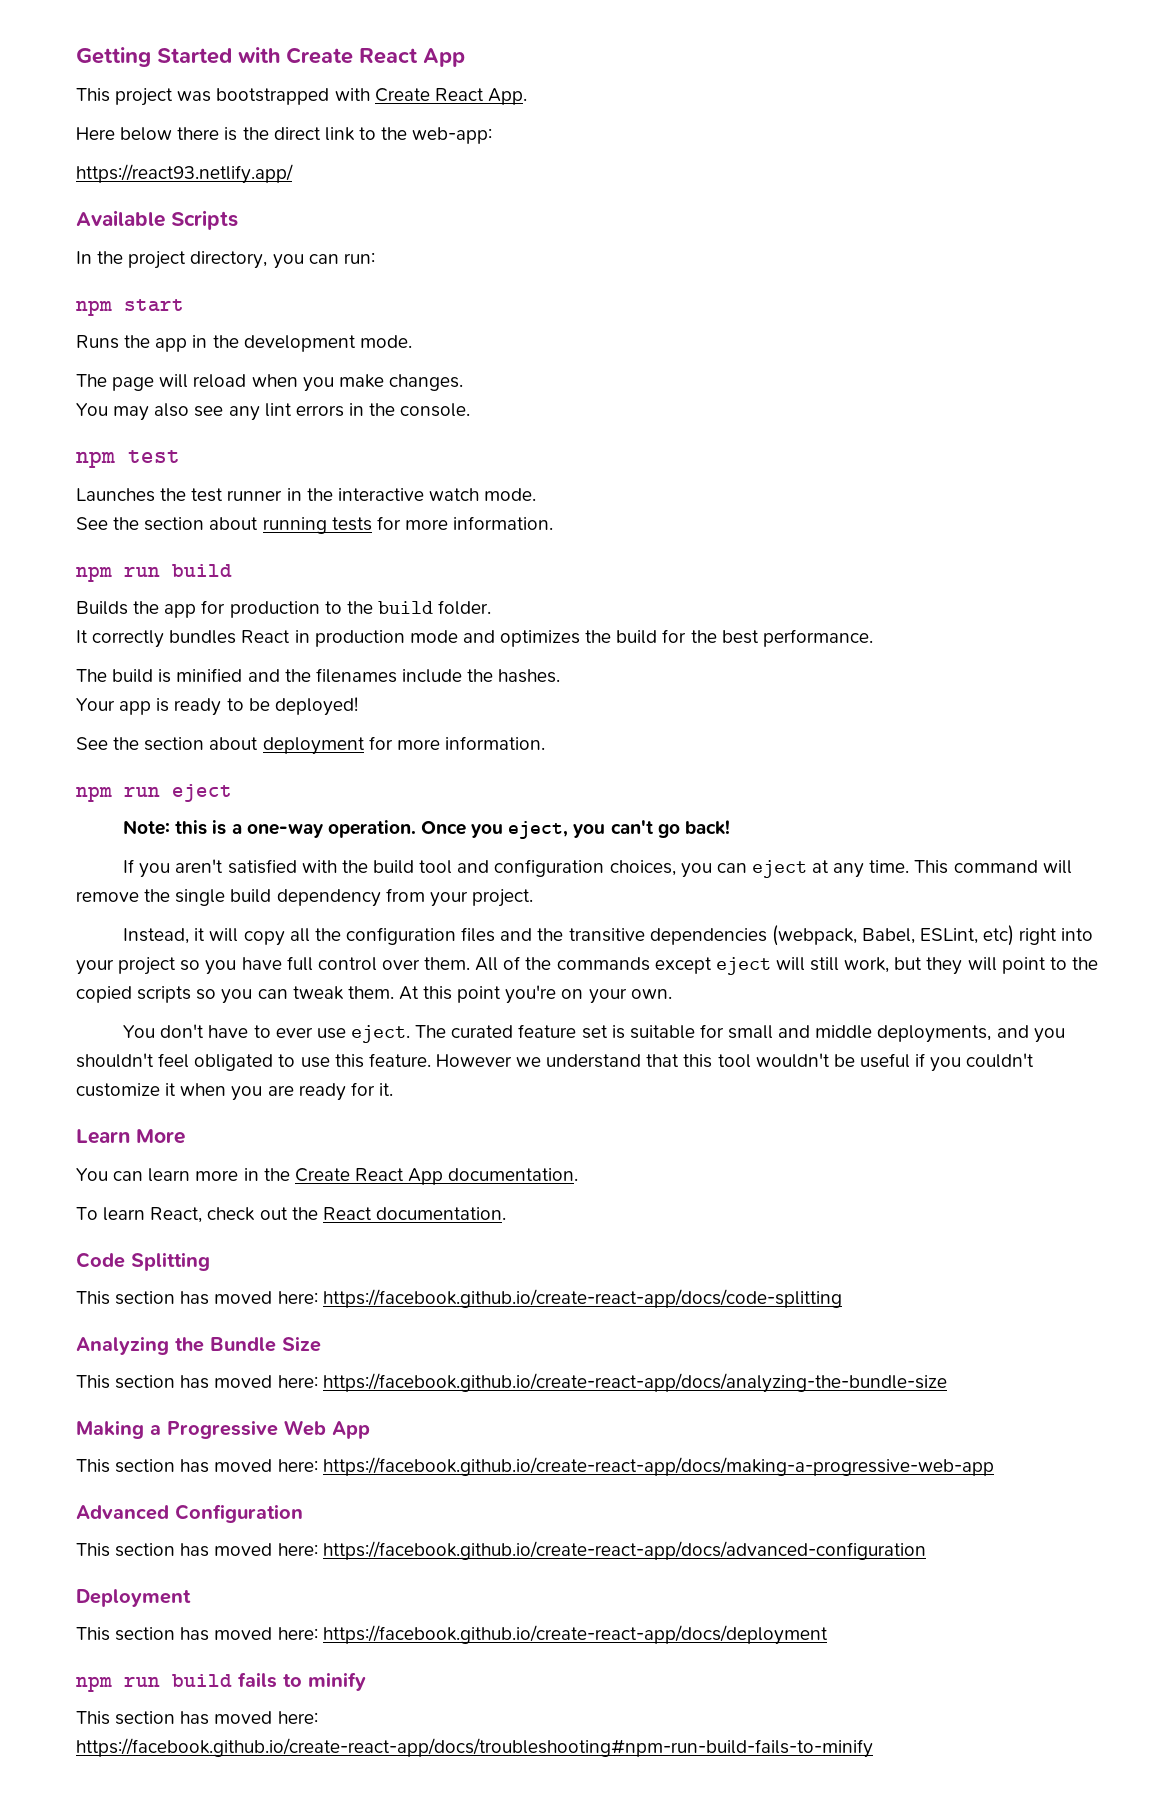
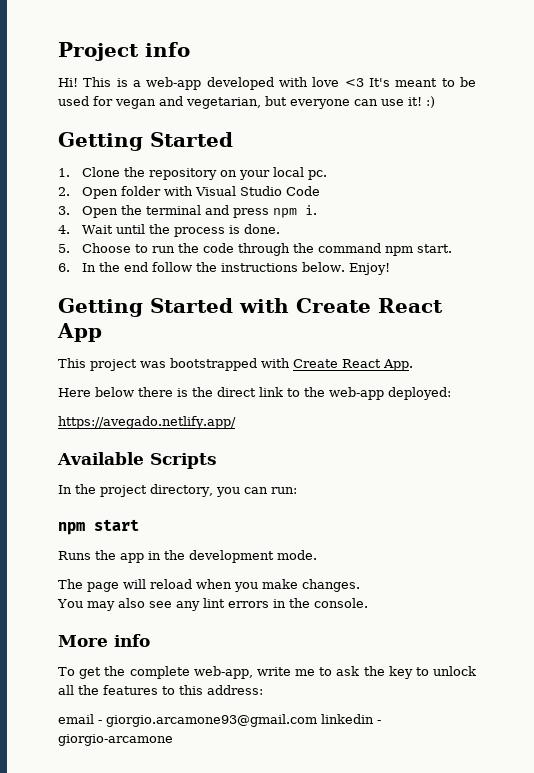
(76, 57) none -> [58,42,190,61] [58,77,476,90] [58,96,435,109] [58,132,233,151] [58,167,328,180] [58,186,321,199] [58,205,318,218] [58,224,281,237] [58,243,453,256] [58,262,391,275] Project info // Hi! This is a web-app developed with love <3 It's meant to be used for vegan and vegetarian, but everyone can use it! :) // Getting Started // 1. Clone the repository on your local pc. // 2. Open folder with Visual Studio Code // 3. Open the terminal and press npm i. // 4. Wait until the process is done. // 5. Choose to run the code through the command npm start. // 6. In the end follow the instructions below. Enjoy! //
[412,127,493,144] [76,164,293,184] web-app: // https://react93.netlify.app/ -> [329,387,451,400] [58,416,236,429] web-app deployed: // https://avegado.netlify.app/
[76,450,180,468] [76,488,537,502] [76,516,554,534] [76,564,232,582] [76,600,492,618] [76,629,873,648] [76,668,561,683] [76,697,358,716] [76,736,545,755] [76,784,232,802] [123,820,730,839] [123,859,1072,878] [76,888,533,907] [123,925,1094,946] [76,956,1098,975] [76,985,672,1004] [123,1024,1065,1043] [76,1053,1035,1072] [76,1082,393,1101] [76,1129,185,1144] [76,1168,579,1185] [76,1207,506,1223] [76,1252,210,1271] [76,1289,842,1308] [76,1336,321,1355] [76,1373,947,1393] [76,1420,370,1439] [76,1457,994,1476] [76,1504,303,1523] [76,1541,926,1560] [76,1589,191,1607] [76,1625,828,1645] [76,1672,366,1692] [76,1711,318,1725] [76,1738,873,1758] npm test // Launches the test runner in the interactive watch mode. // See the section about running tests for more information. // npm run build // Builds the app for production to the build folder. // It correctly bundles React in production mode and optimizes the build for the best performance. // The build is minified and the filenames include the hashes. // Your app is ready to be deployed! // See the section about deployment for more information. // npm run eject // Note: this is a one-way operation. Once you eject, you can't go back! // If you aren't satisfied with the build tool and configuration choices, you can eject at any time. This command will remove the single build dependency from your project. // Instead, it will copy all the configuration files and the transitive dependencies (webpack, Babel, ESLint, etc) right into your project so you have full control over them. All of the commands except eject will still work, but they will point to the copied scripts so you can tweak them. At this point you're on your own. // You don't have to ever use eject. The curated feature set is suitable for small and middle deployments, and you shouldn't feel obligated to use this feature. However we understand that this tool wouldn't be useful if you couldn't customize it when you are ready for it. // Learn More // You can learn more in the Create React App documentation. // To learn React, check out the React documentation. // Code Splitting // This section has moved here: https://facebook.github.io/create-react-app/docs/code-splitting // Analyzing the Bundle Size // This section has moved here: https://facebook.github.io/create-react-app/docs/analyzing-the-bundle-size // Making a Progressive Web App // This section has moved here: https://facebook.github.io/create-react-app/docs/making-a-progressive-web-app // Advanced Configuration // This section has moved here: https://facebook.github.io/create-react-app/docs/advanced-configuration // Deployment // This section has moved here: https://facebook.github.io/create-react-app/docs/deployment // npm run build fails to minify // This section has moved here: https://facebook.github.io/create-react-app/docs/troubleshooting#npm-run-build-fails-to-minify -> [58,634,150,647] [58,666,477,679] [58,685,263,695] [58,714,381,727] [58,734,173,746] More info // To get the complete web-app, write me to ask the key to unlock all the features to this address: // email - giorgio.arcamone93@gmail.com linkedin - giorgio-arcamone

